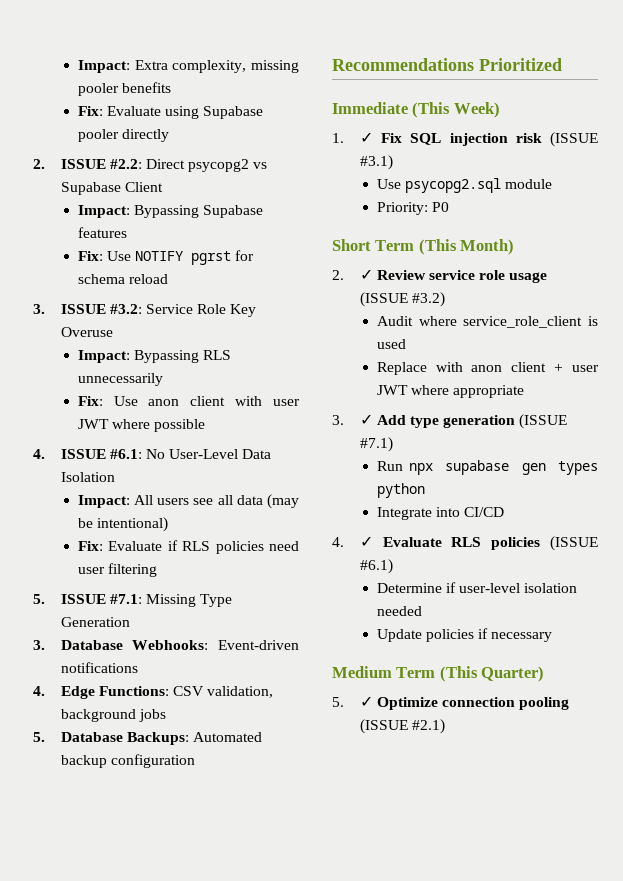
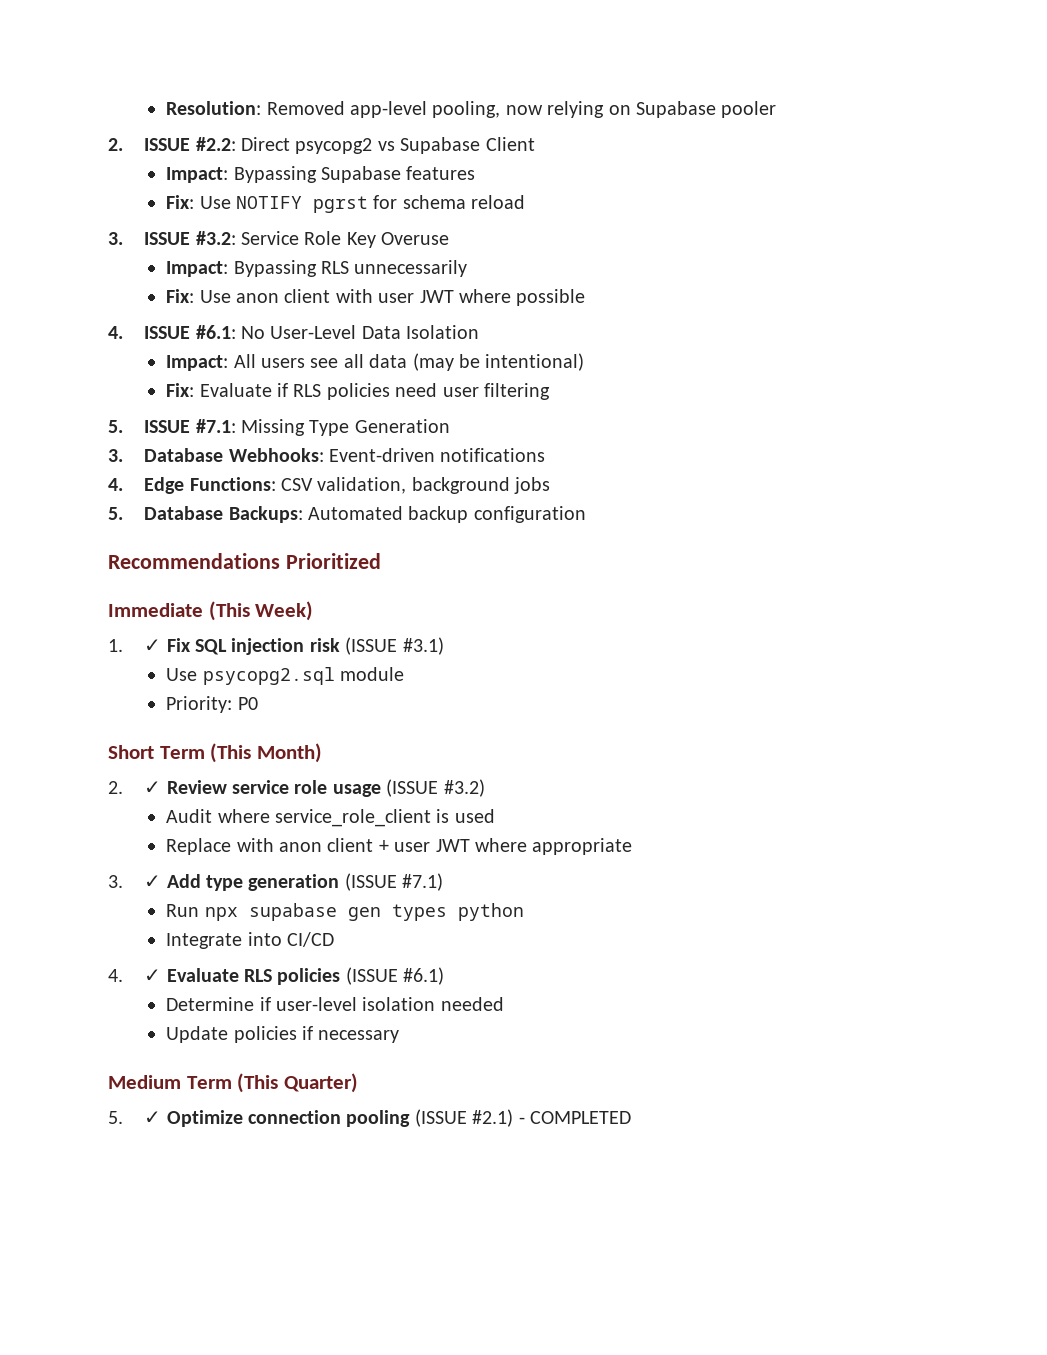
[77,60,299,73] [77,82,171,96] [77,106,200,119] Impact: Extra complexity, missing pooler benefits // Fix: Evaluate using -> [166,101,631,118] Resolution: Removed app-level pooling, now relying on
[121,129,169,142] directly -> (777, 109) none
(445, 726) none -> [518,1111,631,1124] - COMPLETED

